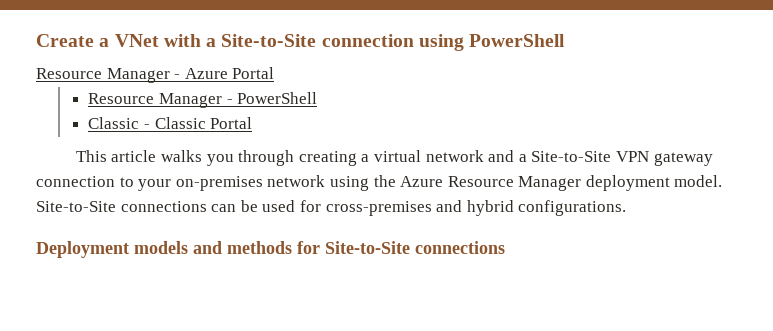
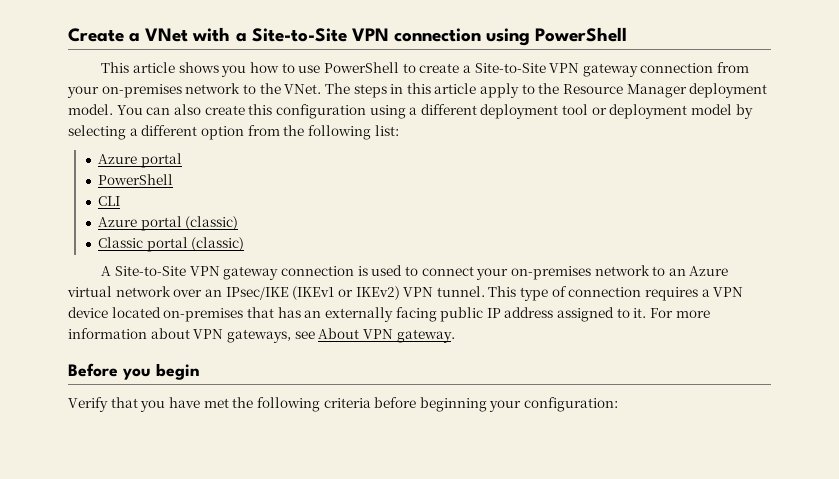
(317, 40) none -> [351,28,389,41] VPN
[36,67,275,83] [88,92,318,108] [88,117,253,129] [75,150,515,166] Resource Manager - Azure Portal // Resource Manager - PowerShell // Classic - Classic Portal // This article walks you through creating a virtual network and -> [101,62,460,77] This article shows you how to use PowerShell to create
[119,175,723,191] [36,200,627,216] [36,241,505,258] to your on-premises network using the Azure Resource Manager deployment model. Site-to-Site connections can be used for cross-premises and hybrid configurations. // Deployment models and methods for Site-to-Site connections -> [717,62,750,73] [67,83,768,98] [68,104,753,119] [68,125,399,140] [98,153,182,168] [98,174,174,185] [98,196,121,206] [98,216,239,231] [98,237,245,252] [101,265,729,280] [67,286,744,301] [68,307,710,322] [68,328,455,343] [68,363,200,380] [68,397,619,412] from your on-premises network to the VNet. The steps in this article apply to the Resource Manager deployment model. You can also create this configuration using a different deployment tool or deployment model by selecting a different option from the following list: // Azure portal // PowerShell // CLI // Azure portal (classic) // Classic portal (classic) // A Site-to-Site VPN gateway connection is used to connect your on-premises network to an Azure virtual network over an IPsec/IKE (IKEv1 or IKEv2) VPN tunnel. This type of connection requires a VPN device located on-premises that has an externally facing public IP address assigned to it. For more information about VPN gateways, see About VPN gateway. // Before you begin // Verify that you have met the following criteria before beginning your configuration:

